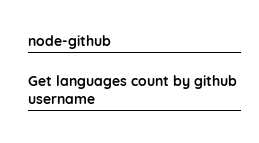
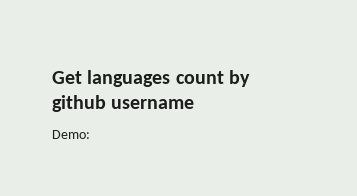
[28,35,111,49] node-github // -> (52, 77) none
(95, 100) none -> [52,130,90,139] // Demo:

